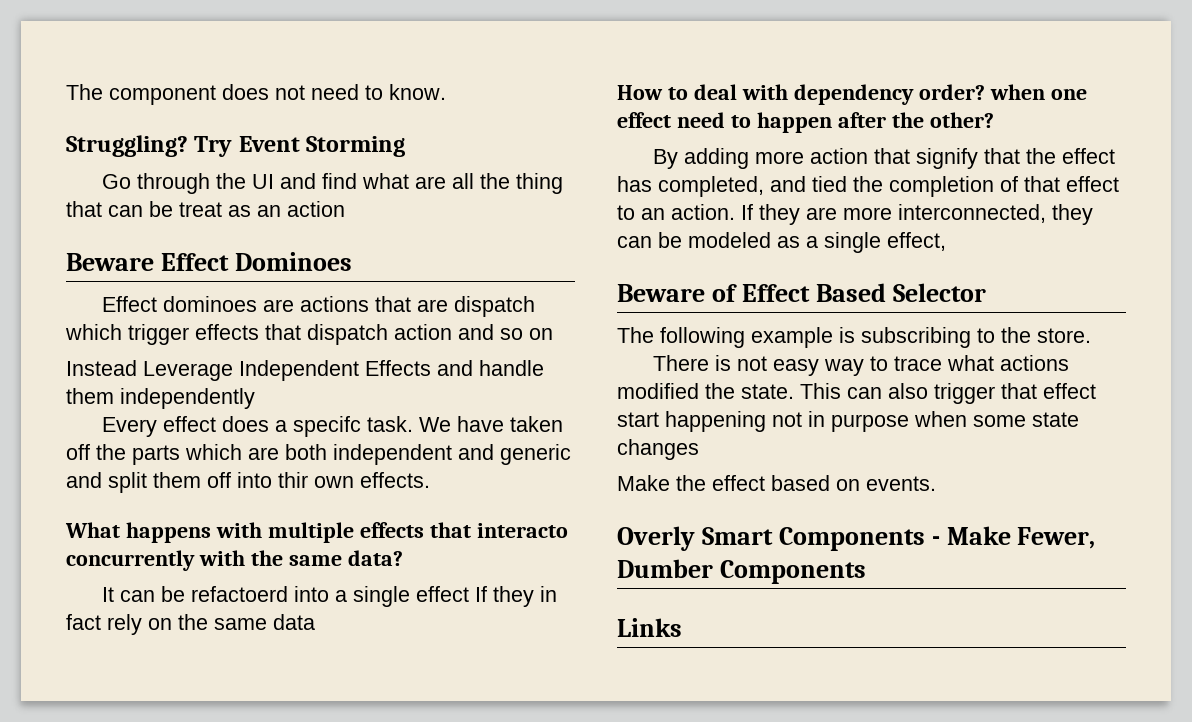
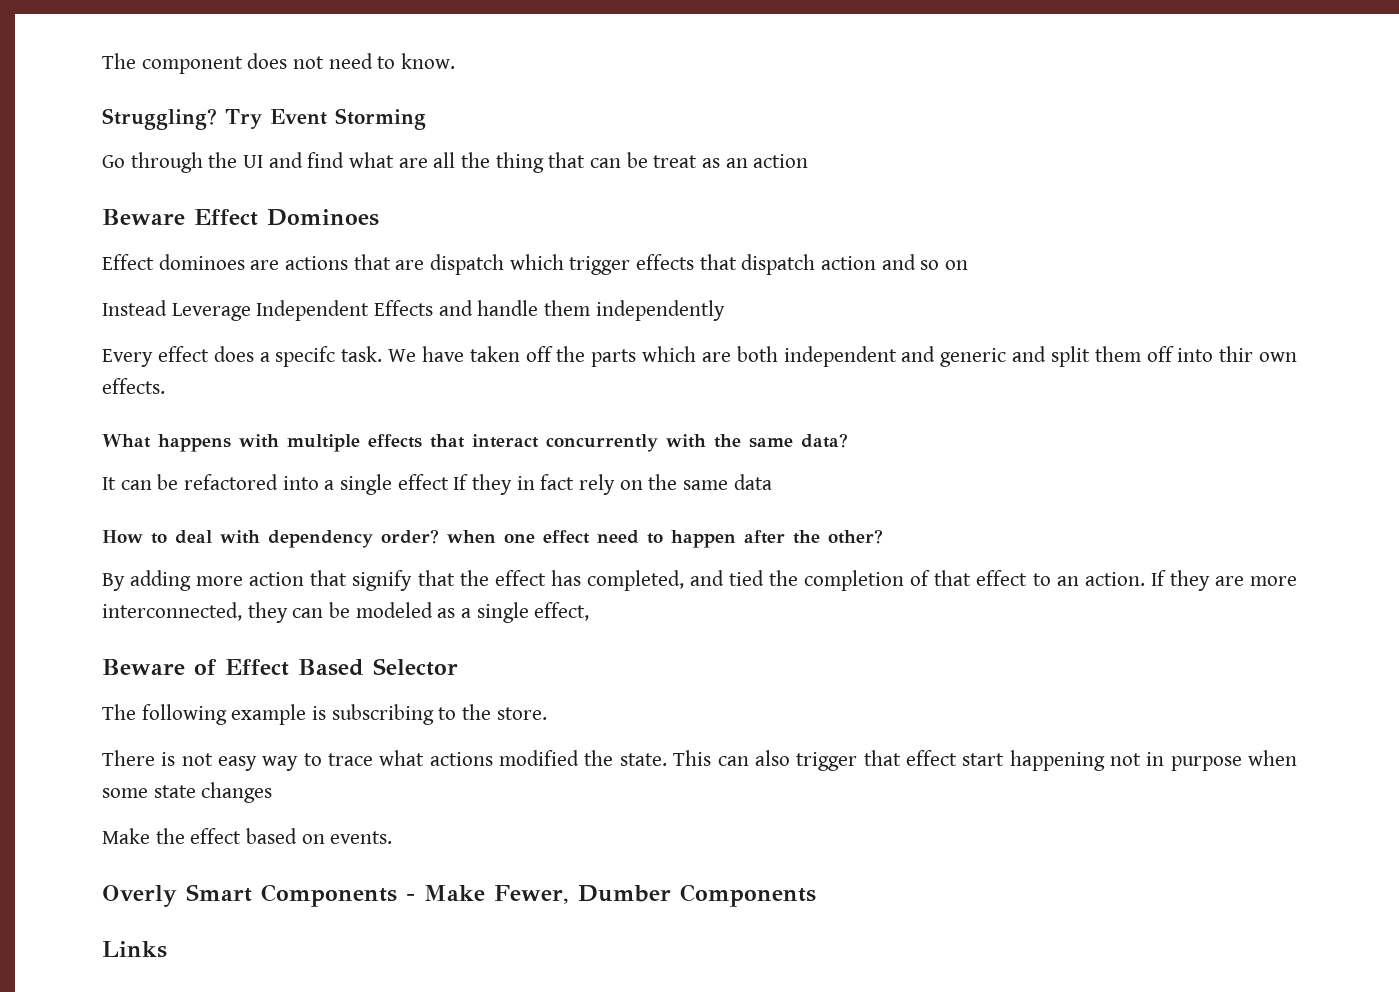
[476,523,568,538] interacto -> [472,434,539,448] interact
[190,586,288,602] refactoerd -> [184,474,279,490] refactored

